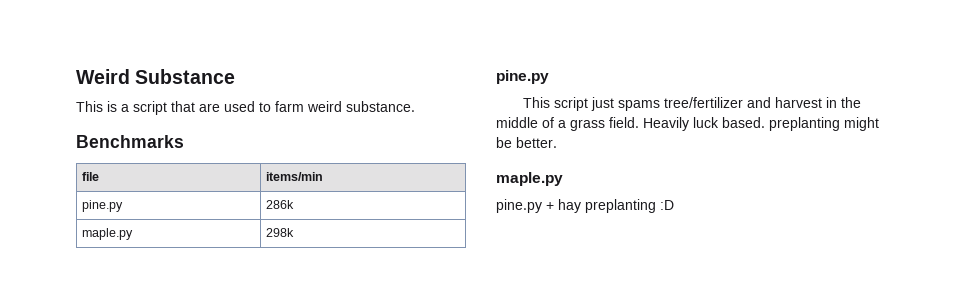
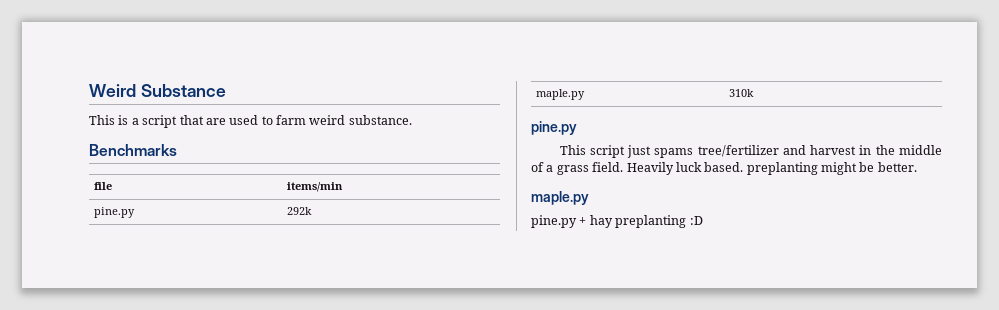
[265,200,294,209] 286k -> [287,207,313,215] 292k
[265,228,294,237] 298k -> [729,89,755,97] 310k

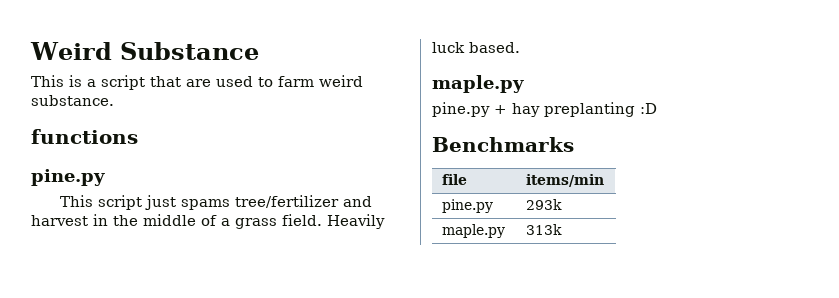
[89,144,177,156] [94,182,113,190] [287,182,344,192] [94,207,136,218] [287,207,313,215] [536,89,586,100] [729,89,755,97] Benchmarks // file | items/min // pine.py | 292k // maple.py | 310k -> [31,129,138,144] functions
[746,162,917,175] preplanting might be better. -> (520, 47) none
(703, 220) none -> [432,137,574,152] [442,174,468,185] [526,174,605,187] [442,199,494,213] [526,199,563,210] [442,224,506,238] [526,224,563,235] // Benchmarks // file | items/min // pine.py | 293k // maple.py | 313k

